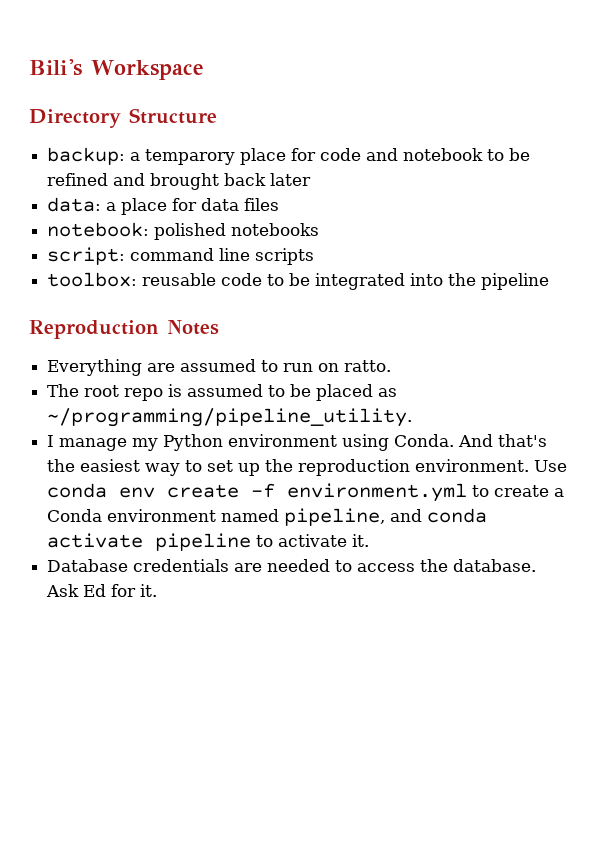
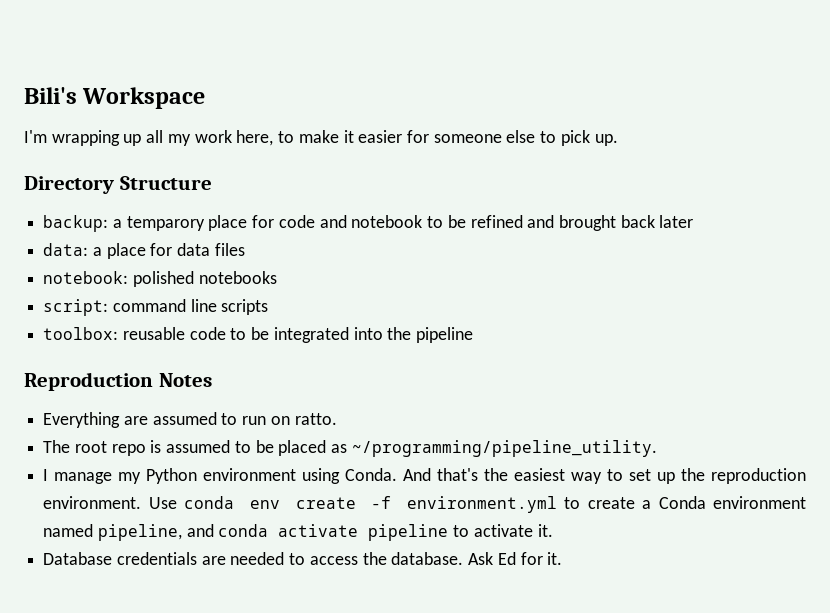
(204, 70) none -> [24,130,618,146] // I'm wrapping up all my work here, to make it easier for someone else to pick up.

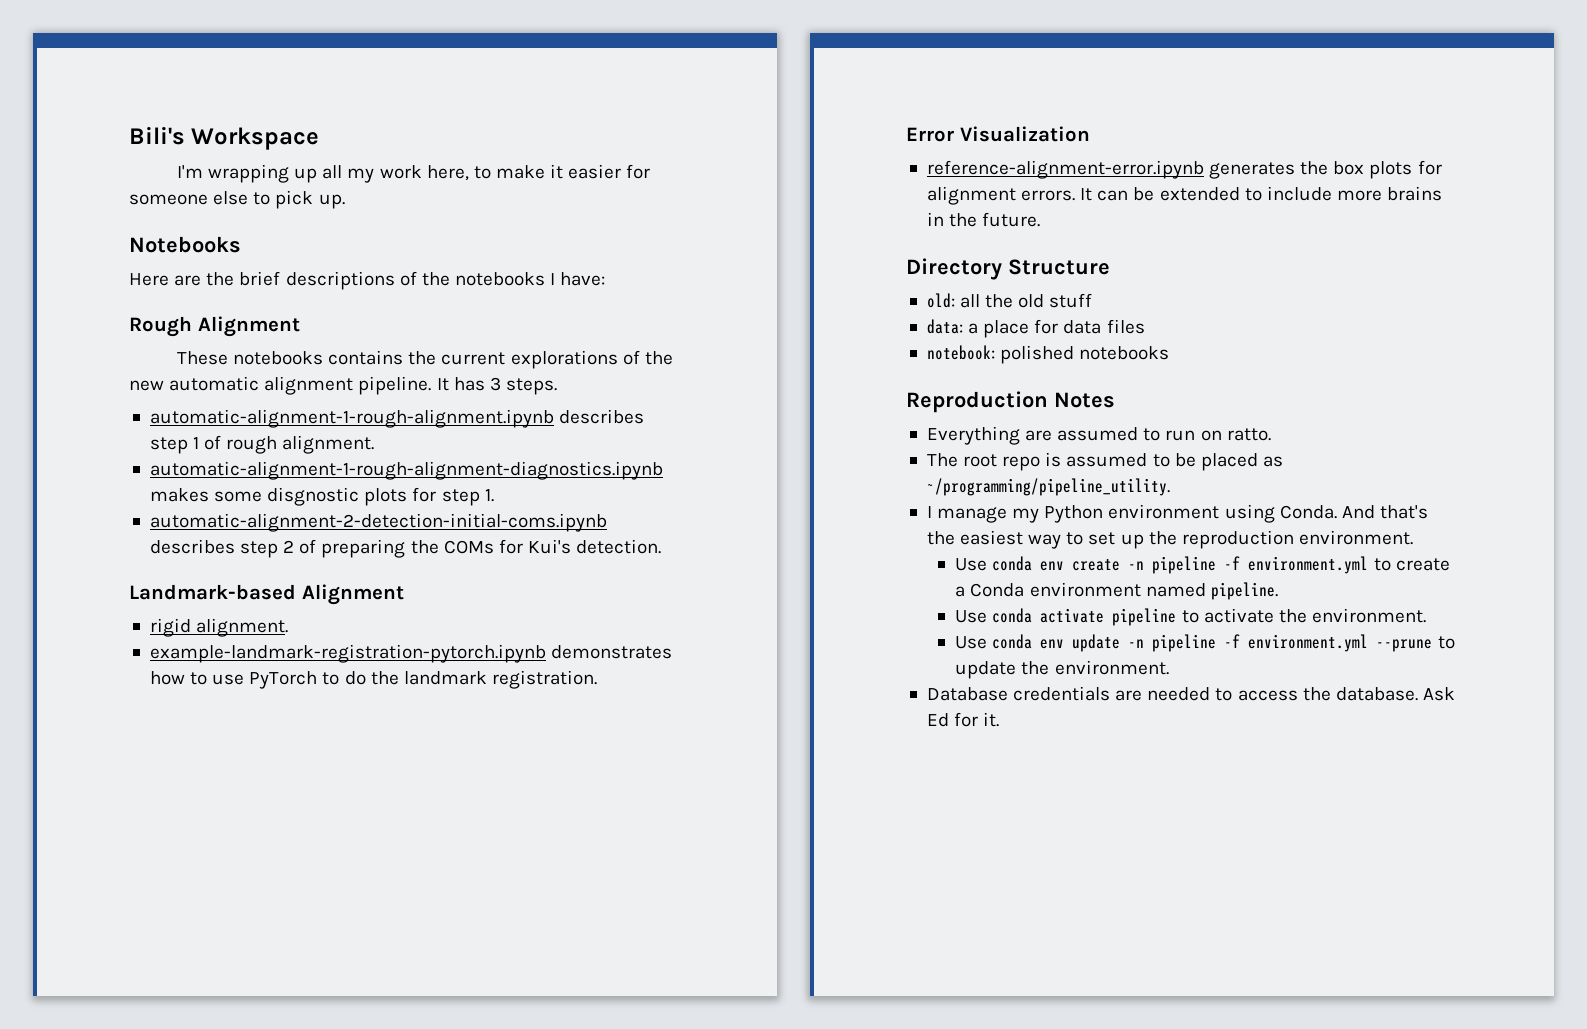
[24,176,212,194] [43,215,694,232] Directory Structure // backup: a temparory place for code and notebook to be refined and brought back later -> [129,236,241,253] [129,271,606,290] [129,316,300,337] [176,350,673,369] [129,376,557,395] [149,409,645,428] [149,435,375,454] [149,461,663,480] [149,487,494,506] [149,513,607,532] [149,539,662,558] [129,584,404,605] [149,618,289,637] [149,644,673,663] [149,670,597,689] [906,126,1090,142] [926,160,1442,179] [926,186,1443,205] [926,212,1041,227] [906,258,1110,280] [926,293,1093,308] Notebooks // Here are the brief descriptions of the notebooks I have: // Rough Alignment // These notebooks contains the current explorations of the new automatic alignment pipeline. It has 3 steps. // automatic-alignment-1-rough-alignment.ipynb describes step 1 of rough alignment. // automatic-alignment-1-rough-alignment-diagnostics.ipynb makes some disgnostic plots for step 1. // automatic-alignment-2-detection-initial-coms.ipynb describes step 2 of preparing the COMs for Kui's detection. // Landmark-based Alignment // rigid alignment. // example-landmark-registration-pytorch.ipynb demonstrates how to use PyTorch to do the landmark registration. // Error Visualization // reference-alignment-error.ipynb generates the box plots for alignment errors. It can be extended to include more brains in the future. // Directory Structure // old: all the old stuff
[43,299,269,316] [43,327,474,343] // script: command line scripts // toolbox: reusable code to be integrated into the pipeline -> (1170, 353) none
(142, 502) none -> (1413, 537) //
(356, 503) none -> [1128,556,1217,574] -n pipeline
[97,524,214,541] pipeline, and -> [1210,582,1278,600] [955,610,988,623] pipeline. // Use
[537,524,553,537] it. -> [1278,608,1426,623] [955,634,1455,652] [955,660,1169,679] the environment. // Use conda env update -n pipeline -f environment.yml --prune to update the environment.

